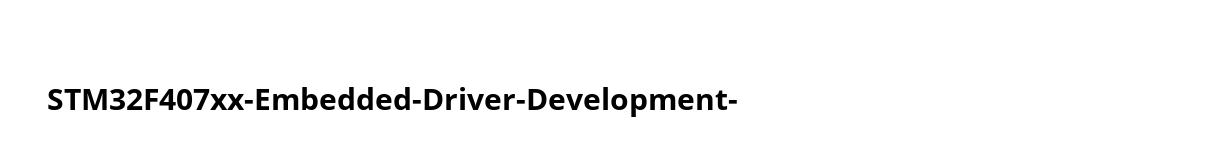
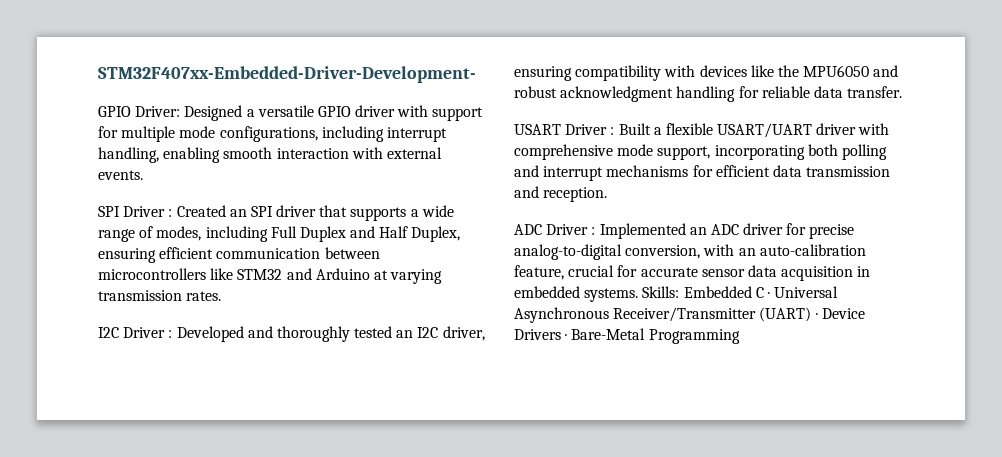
(738, 102) none -> [98,105,484,121] [98,126,447,142] [98,147,442,163] [98,170,143,180] [98,205,454,221] [98,226,461,242] [98,247,380,263] [98,268,443,284] [98,290,222,301] [98,326,485,342] [514,65,899,81] [514,86,903,102] [514,123,890,138] [514,144,887,160] [514,165,891,181] [514,186,608,202] [514,223,855,239] [514,244,866,260] [514,265,871,281] [514,286,839,302] [514,307,865,323] [514,328,740,344] // GPIO Driver: Designed a versatile GPIO driver with support for multiple mode configurations, including interrupt handling, enabling smooth interaction with external events. // SPI Driver : Created an SPI driver that supports a wide range of modes, including Full Duplex and Half Duplex, ensuring efficient communication between microcontrollers like STM32 and Arduino at varying transmission rates. // I2C Driver : Developed and thoroughly tested an I2C driver, ensuring compatibility with devices like the MPU6050 and robust acknowledgment handling for reliable data transfer. // USART Driver : Built a flexible USART/UART driver with comprehensive mode support, incorporating both polling and interrupt mechanisms for efficient data transmission and reception. // ADC Driver : Implemented an ADC driver for precise analog-to-digital conversion, with an auto-calibration feature, crucial for accurate sensor data acquisition in embedded systems. Skills: Embedded C · Universal Asynchronous Receiver/Transmitter (UART) · Device Drivers · Bare-Metal Programming

